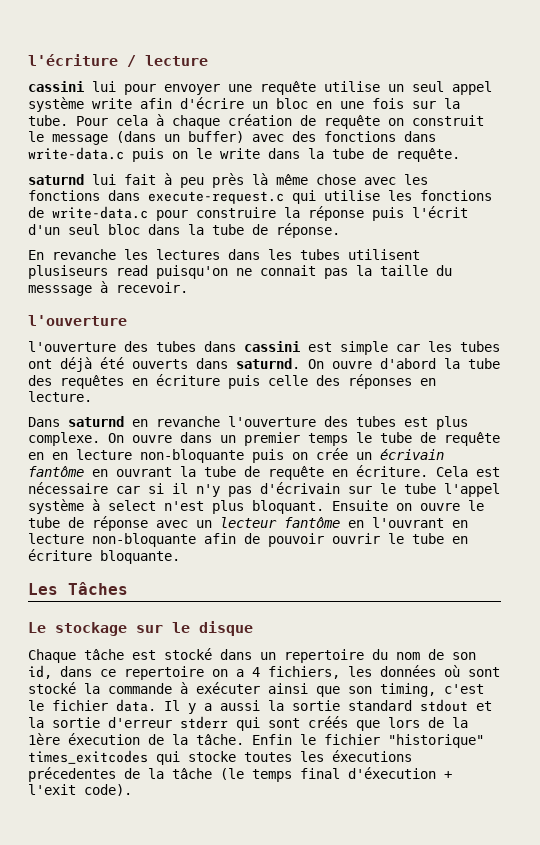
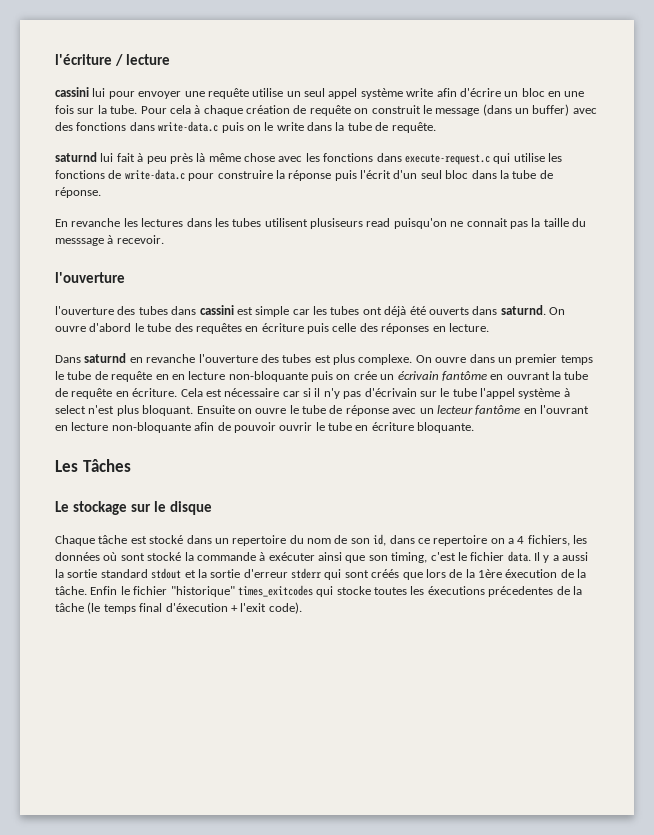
[444,358,460,369] la -> [134,323,144,332] le

